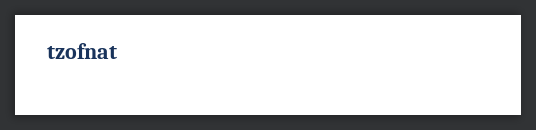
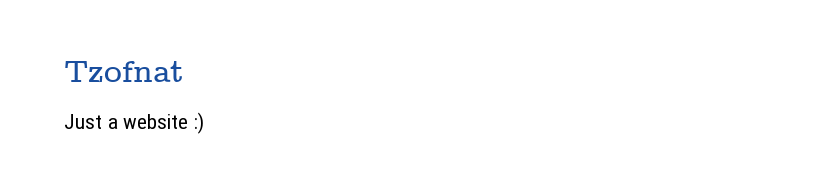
[47,43,117,59] tzofnat -> [64,61,184,83] [64,112,205,134] Tzofnat // Just a website :)

